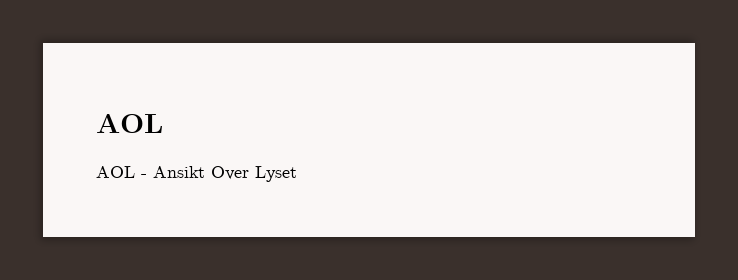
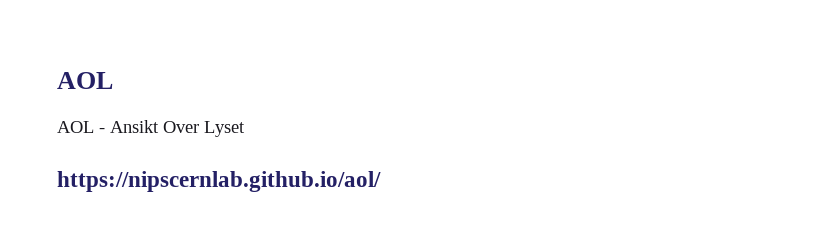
(297, 174) none -> [57,171,381,192] // https://nipscernlab.github.io/aol/

